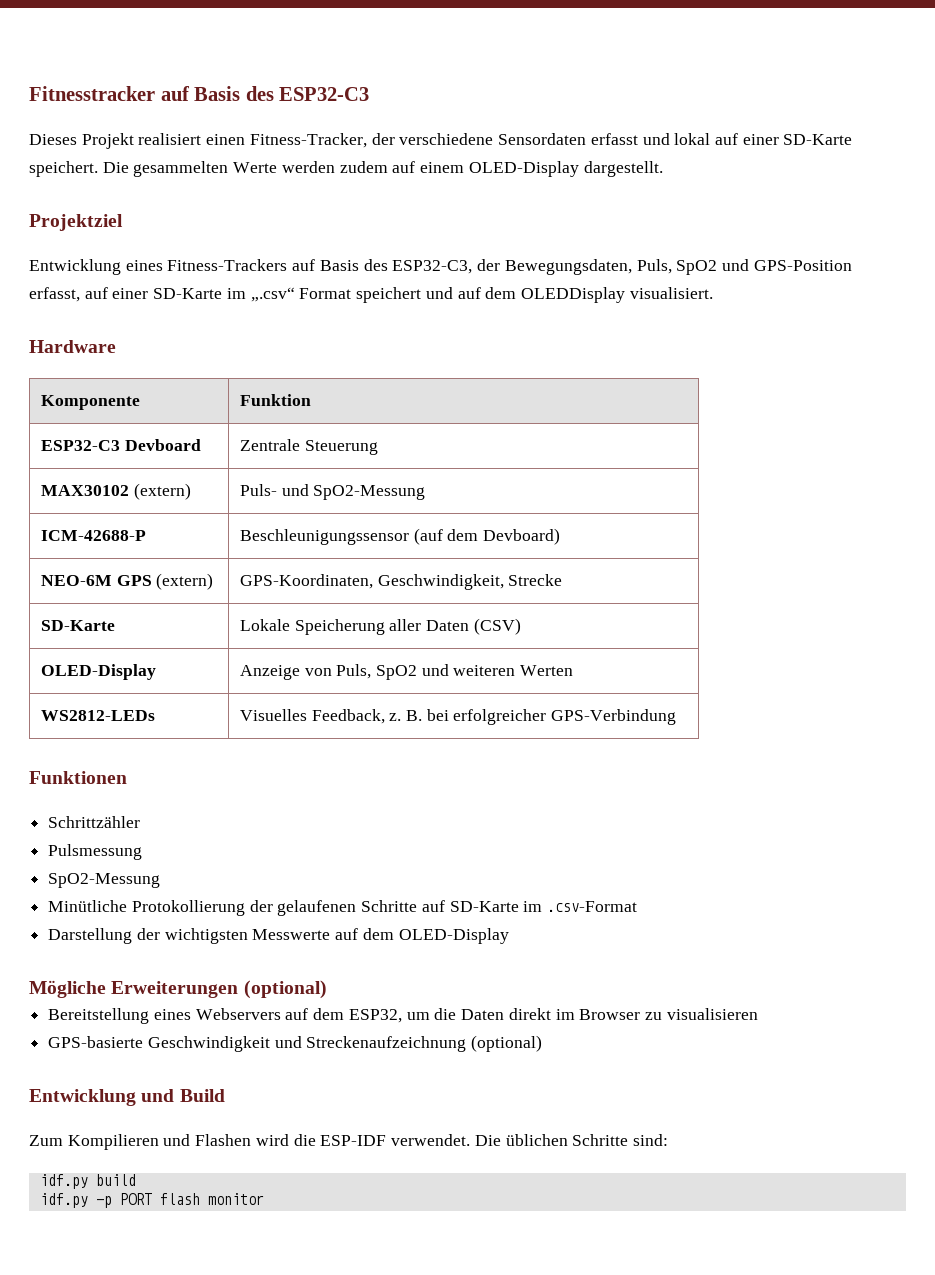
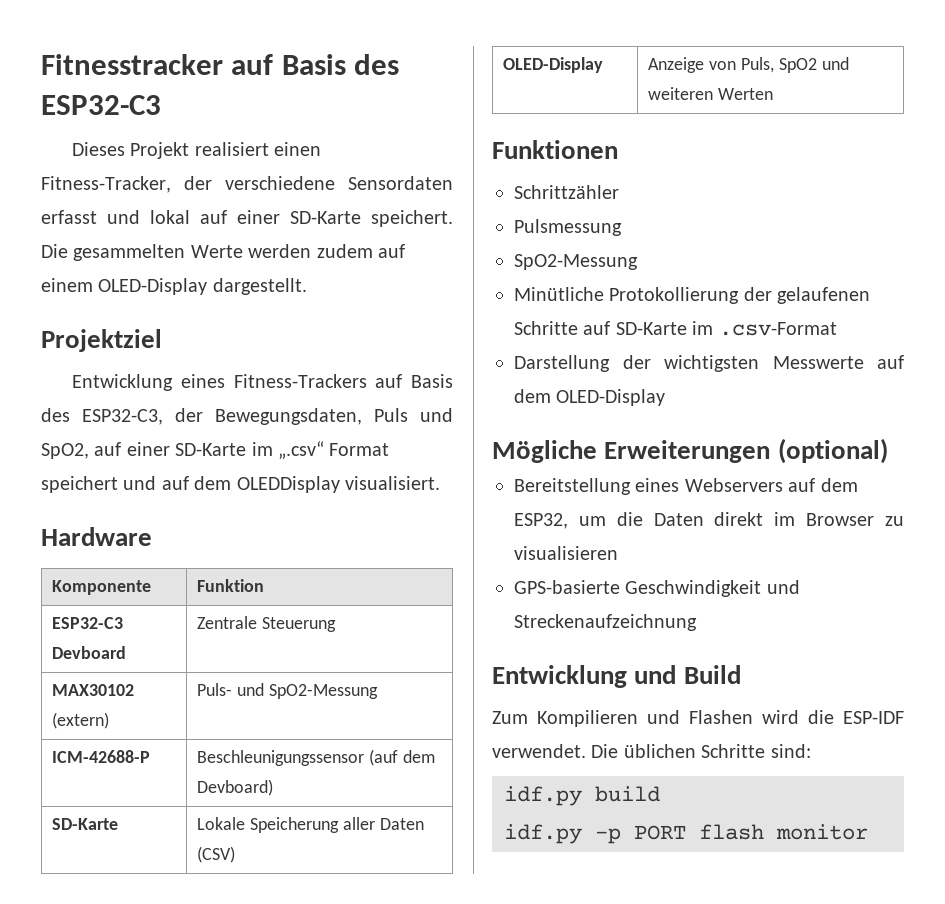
[636,259,852,275] [29,287,80,302] Puls, SpO2 und GPS-Position erfasst, -> [374,408,453,422] [41,443,89,459] Puls und SpO2,
[40,573,214,590] [239,574,563,590] // NEO-6M GPS (extern) | GPS-Koordinaten, Geschwindigkeit, Strecke -> (274, 787) none
[40,710,155,721] [239,709,677,725] // WS2812-LEDs | Visuelles Feedback, z. B. bei erfolgreicher GPS-Verbindung -> (774, 94) none
[471,1035,543,1052] (optional) -> (697, 622) none

